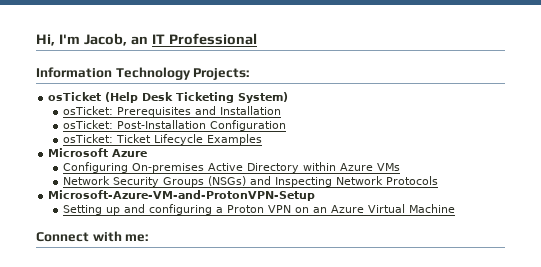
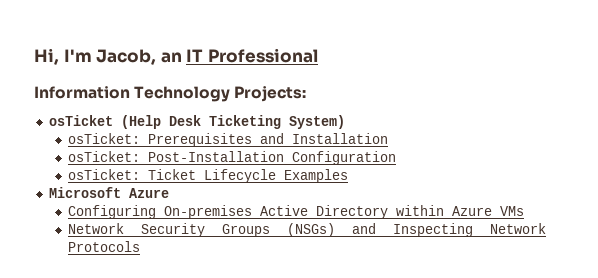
[48,190,316,201] [62,204,455,215] [36,231,149,242] // Microsoft-Azure-VM-and-ProtonVPN-Setup // Setting up and configuring a Proton VPN on an Azure Virtual Machine // Connect with me: -> (141, 246) none

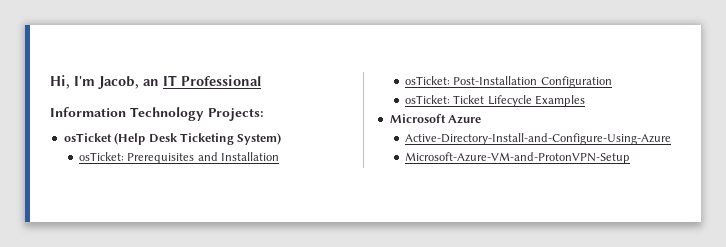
[68,205,525,219] [68,223,546,237] [68,241,141,252] Configuring On-premises Active Directory within Azure VMs // Network Security Groups (NSGs) and Inspecting Network Protocols -> [404,133,671,145] [404,152,630,164] Active-Directory-Install-and-Configure-Using-Azure // Microsoft-Azure-VM-and-ProtonVPN-Setup

